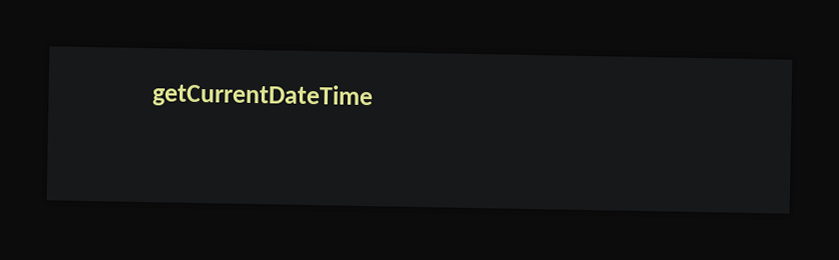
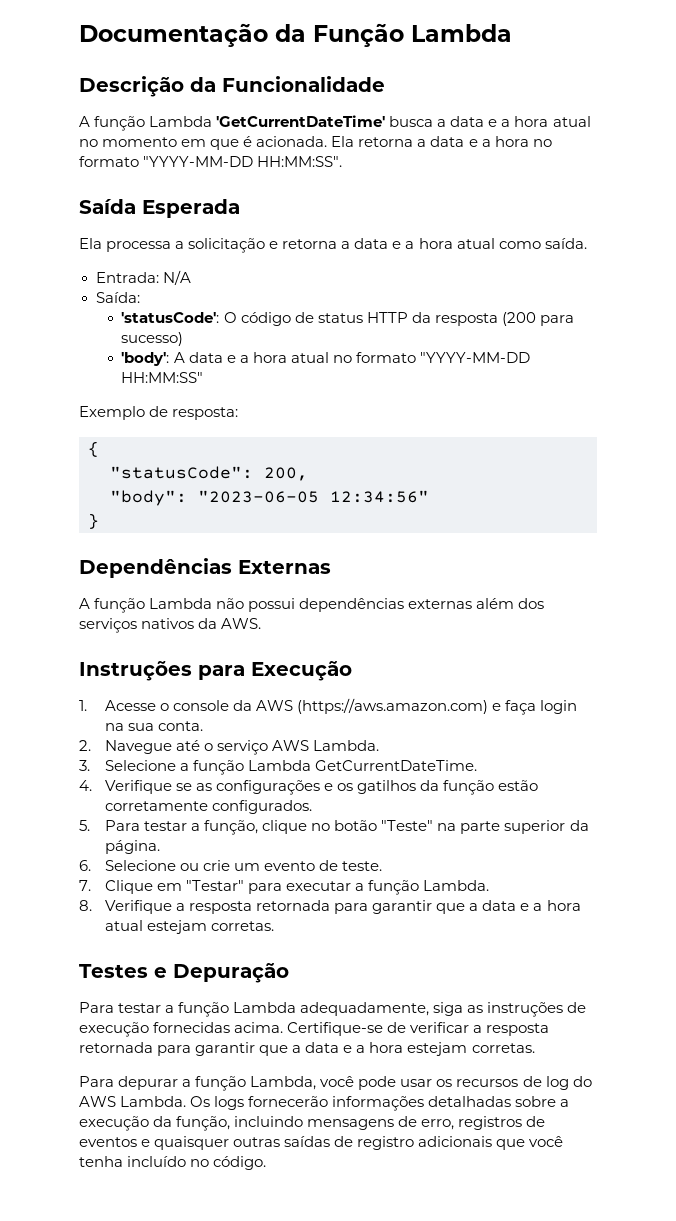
[152,82,373,110] getCurrentDateTime -> [79,23,512,47] [79,76,385,97] [79,115,591,131] [79,136,552,150] [79,156,343,167] [79,199,240,218] [79,238,587,253] [95,270,191,285] [95,292,140,303] [121,312,574,326] [121,332,184,346] [121,352,530,366] [121,372,204,383] [79,406,239,420] [88,441,99,457] [110,466,308,481] [110,490,429,506] [88,513,99,529] [79,558,331,578] [79,598,545,613] [79,618,262,633] [79,661,352,681] [79,698,578,715] [104,721,204,731] [79,740,380,755] [79,760,478,775] [79,780,539,795] [104,800,313,814] [79,820,589,835] [104,840,160,854] [79,860,383,871] [79,880,490,895] [79,900,581,914] [104,920,275,934] [79,963,289,983] [79,1002,587,1017] [79,1022,550,1037] [79,1042,535,1056] [79,1076,592,1091] [79,1096,570,1111] [79,1116,546,1131] [79,1136,564,1150] [79,1156,267,1170] Documentação da Função Lambda // Descrição da Funcionalidade // A função Lambda 'GetCurrentDateTime' busca a data e a hora atual no momento em que é acionada. Ela retorna a data e a hora no formato "YYYY-MM-DD HH:MM:SS". // Saída Esperada // Ela processa a solicitação e retorna a data e a hora atual como saída. // Entrada: N/A // Saída: // 'statusCode': O código de status HTTP da resposta (200 para sucesso) // 'body': A data e a hora atual no formato "YYYY-MM-DD HH:MM:SS" // Exemplo de resposta: // { // "statusCode": 200, // "body": "2023-06-05 12:34:56" // } // Dependências Externas // A função Lambda não possui dependências externas além dos serviços nativos da AWS. // Instruções para Execução // 1. Acesse o console da AWS (https://aws.amazon.com) e faça login na sua conta. // 2. Navegue até o serviço AWS Lambda. // 3. Selecione a função Lambda GetCurrentDateTime. // 4. Verifique se as configurações e os gatilhos da função estão corretamente configurados. // 5. Para testar a função, clique no botão "Teste" na parte superior da página. // 6. Selecione ou crie um evento de teste. // 7. Clique em "Testar" para executar a função Lambda. // 8. Verifique a resposta retornada para garantir que a data e a hora atual estejam corretas. // Testes e Depuração // Para testar a função Lambda adequadamente, siga as instruções de execução fornecidas acima. Certifique-se de verificar a resposta retornada para garantir que a data e a hora estejam corretas. // Para depurar a função Lambda, você pode usar os recursos de log do AWS Lambda. Os logs fornecerão informações detalhadas sobre a execução da função, incluindo mensagens de erro, registros de eventos e quaisquer outras saídas de registro adicionais que você tenha incluído no código.

